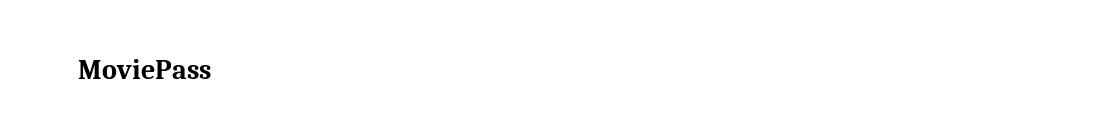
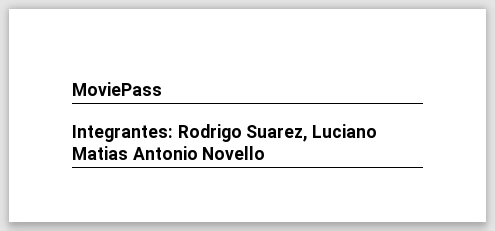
(211, 69) none -> [72,124,378,142] [72,146,266,160] // Integrantes: Rodrigo Suarez, Luciano Matias Antonio Novello

